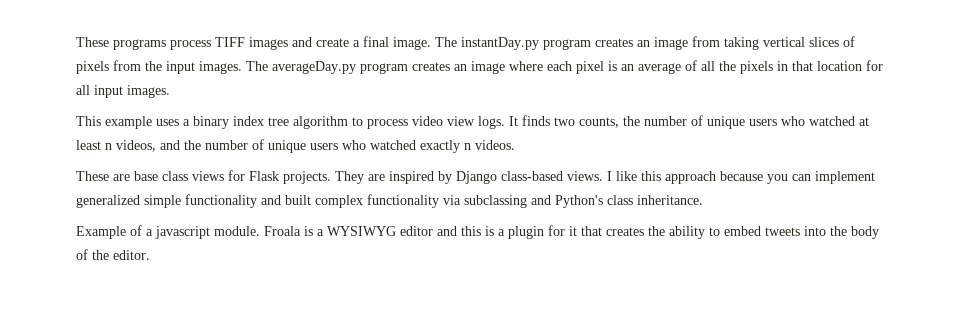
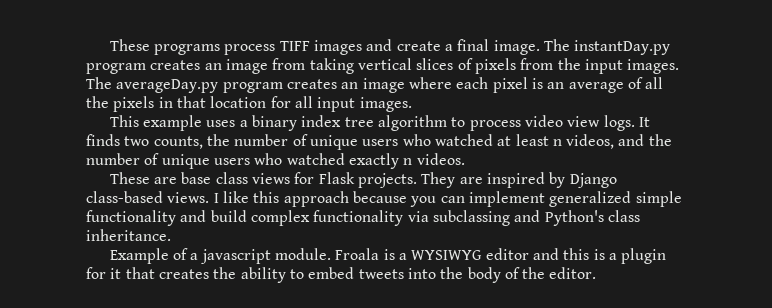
[285,195,311,205] built -> [210,210,247,222] build

